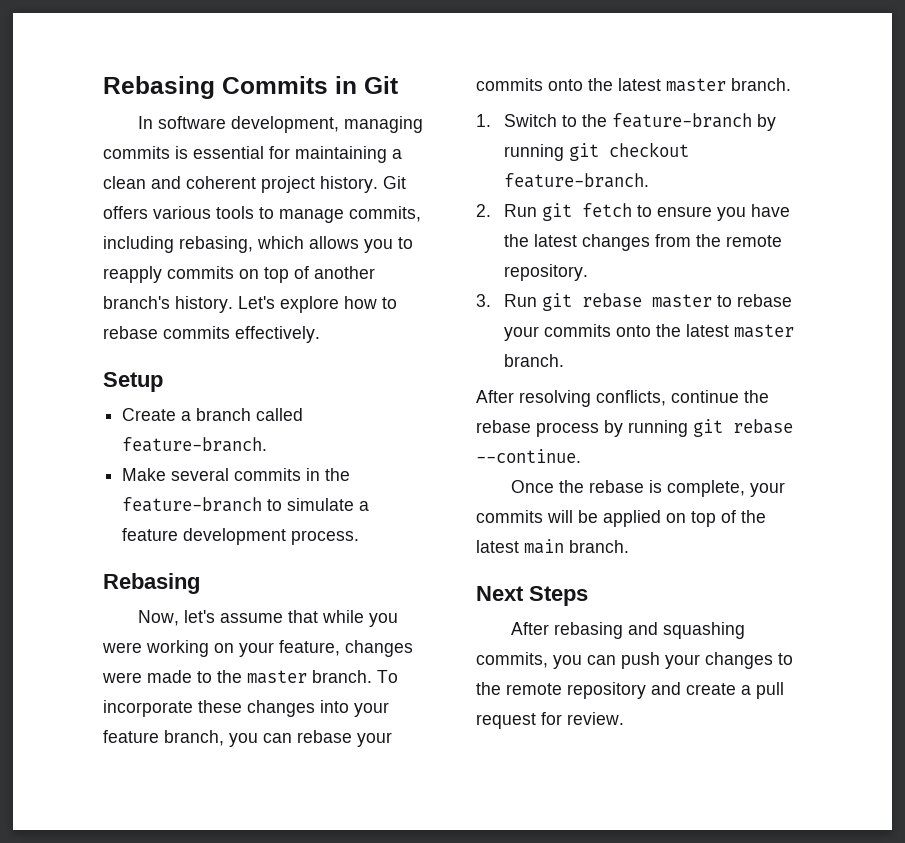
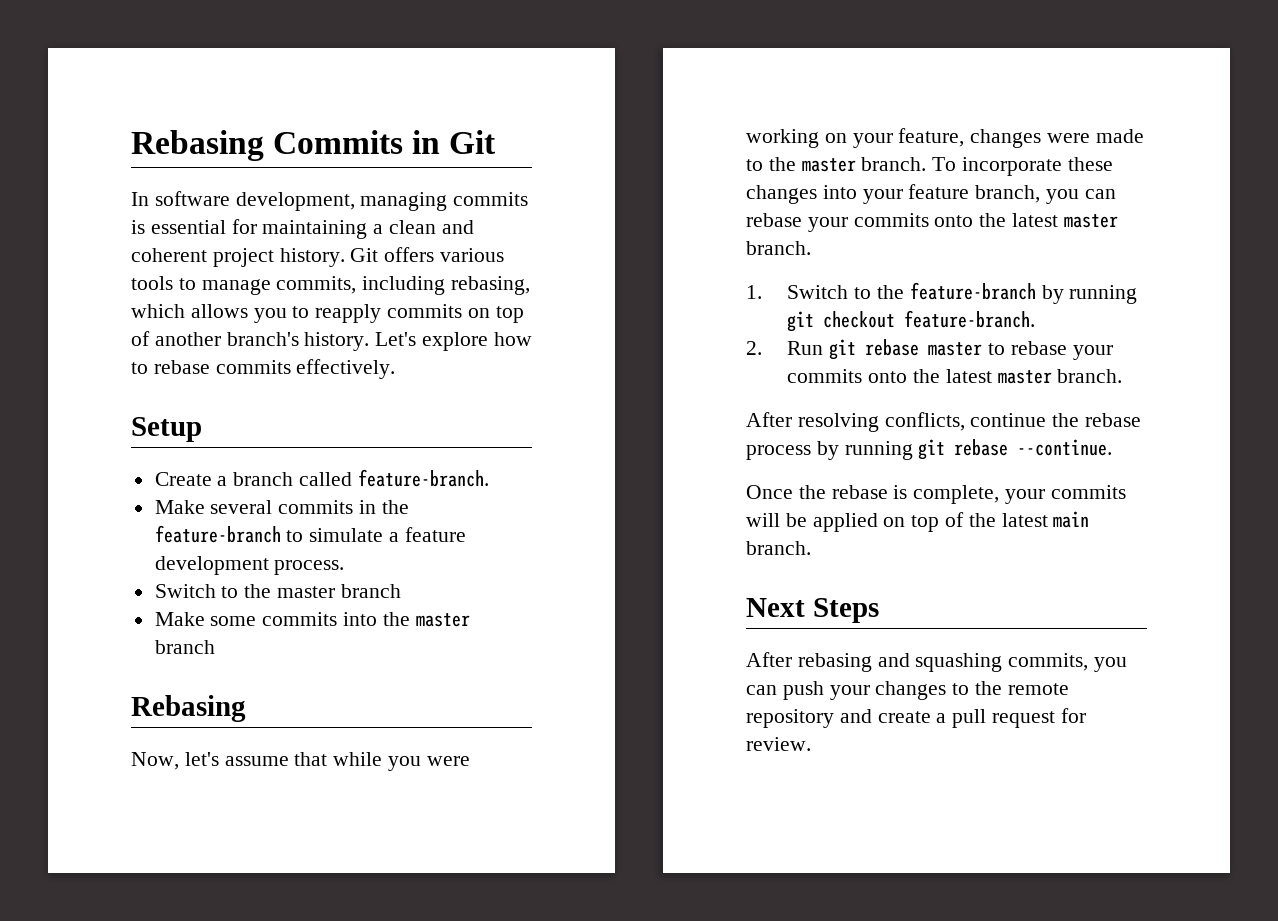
(360, 537) none -> [154,584,401,598] [154,612,470,627] [154,640,215,654] // Switch to the master branch // Make some commits into the master branch
[582,203,791,221] [504,234,783,251] [504,264,589,281] [476,293,573,311] fetch to ensure you have the latest changes from the remote repository. // 3. Run git -> (857, 349) none

